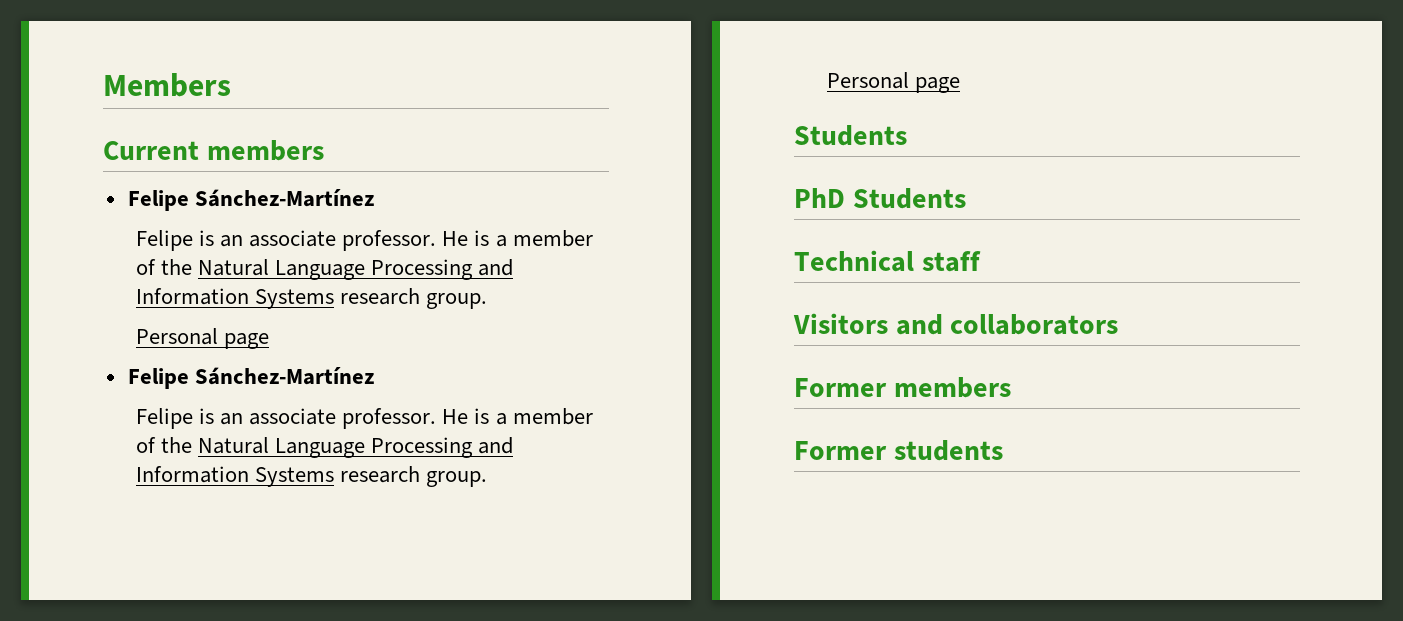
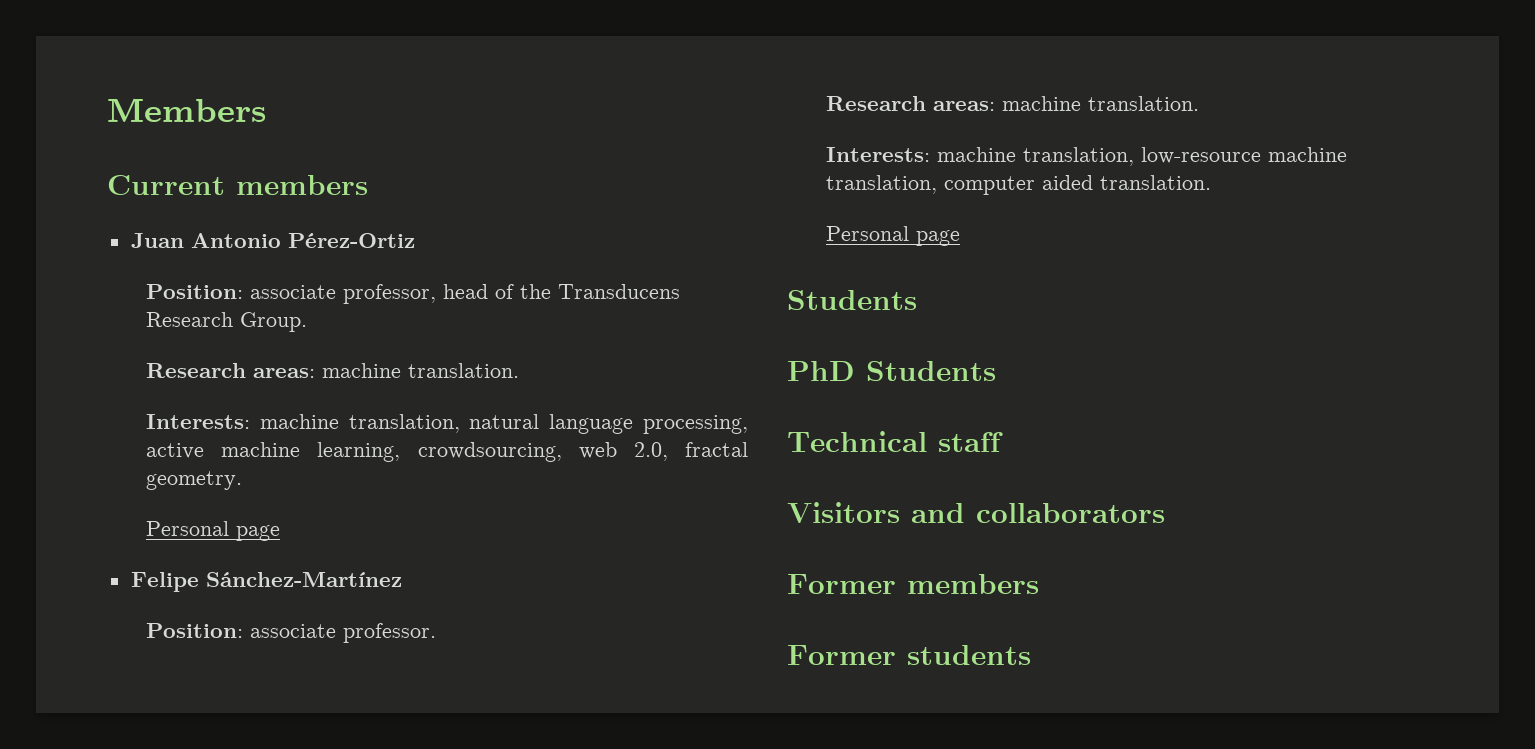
[127,189,374,211] [135,230,593,251] [135,259,514,280] [135,288,488,309] Felipe Sánchez-Martínez // Felipe is an associate professor. He is a member of the Natural Language Processing and Information Systems research group. -> [130,233,415,248] [146,284,681,304] [146,312,308,332] [146,363,520,378] [146,414,748,434] [146,442,748,462] [146,471,243,490] Juan Antonio Pérez-Ortiz // Position: associate professor, head of the Transducens Research Group. // Research areas: machine translation. // Interests: machine translation, natural language processing, active machine learning, crowdsourcing, web 2.0, fractal geometry.
[135,408,593,429] [135,437,514,458] [135,466,488,487] Felipe is an associate professor. He is a member of the Natural Language Processing and Information Systems research group. -> [146,623,437,643] [826,96,1200,111] [826,147,1348,166] [826,175,1212,195] Position: associate professor. // Research areas: machine translation. // Interests: machine translation, low-resource machine translation, computer aided translation.

